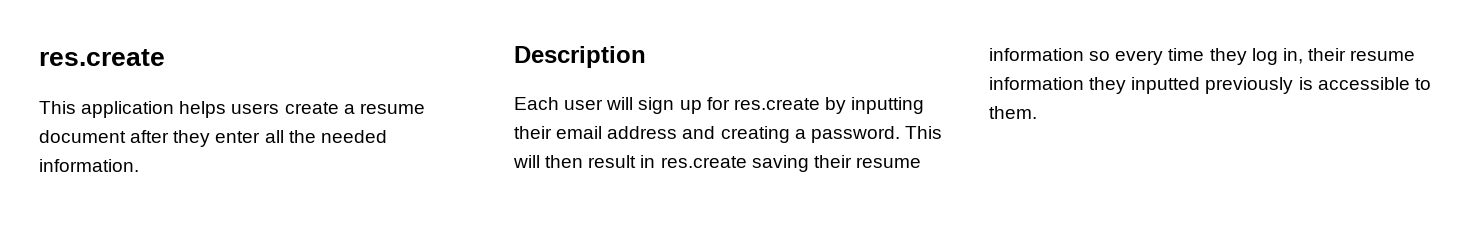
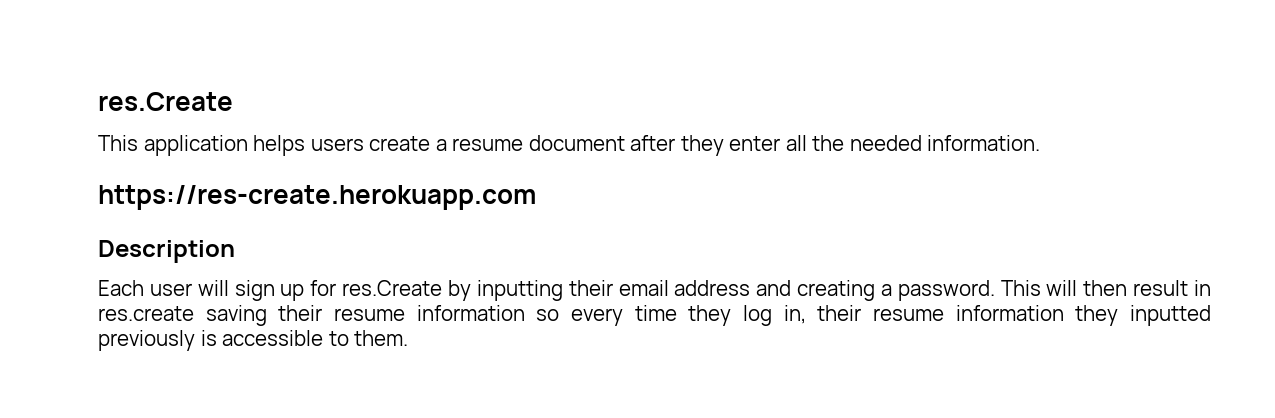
[39,49,165,66] res.create -> [98,92,233,111] res.Create
(139, 165) none -> [98,185,536,210] // https://res-create.herokuapp.com
[733,98,820,110] res.create -> [342,280,443,296] res.Create

